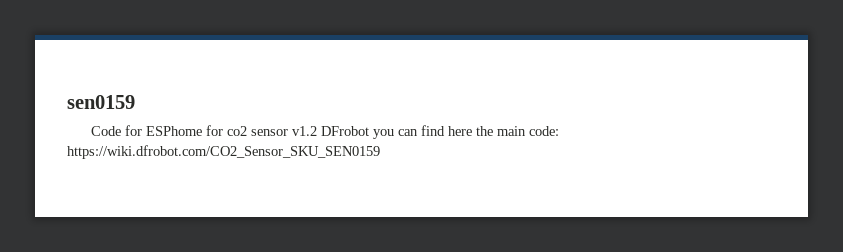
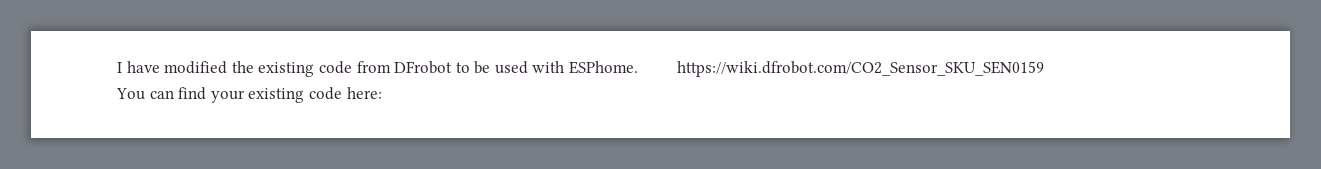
[67,95,135,109] [90,125,559,139] sen0159 // Code for ESPhome for co2 sensor v1.2 DFrobot you can find here the main code: -> [117,61,639,77] [116,87,382,103] I have modified the existing code from DFrobot to be used with ESPhome. You can find your existing code here:

